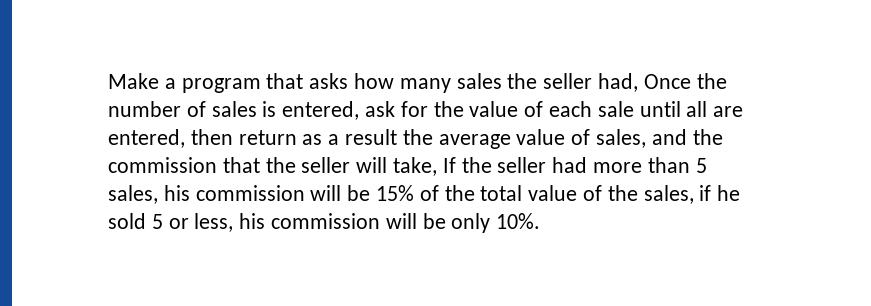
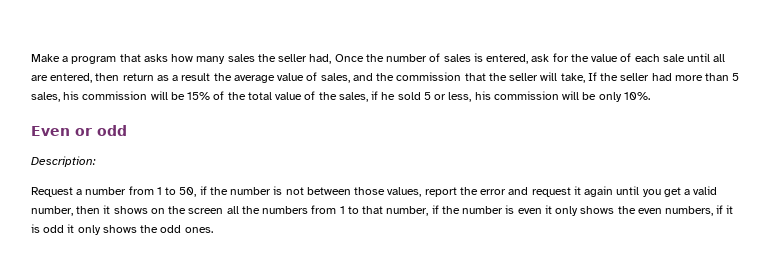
(541, 221) none -> [31,125,127,136] [31,156,96,167] [31,186,718,197] [31,205,734,216] [31,224,213,235] // Even or odd // Description: // Request a number from 1 to 50, if the number is not between those values, report the error and request it again until you get a valid number, then it shows on the screen all the numbers from 1 to that number, if the number is even it only shows the even numbers, if it is odd it only shows the odd ones.

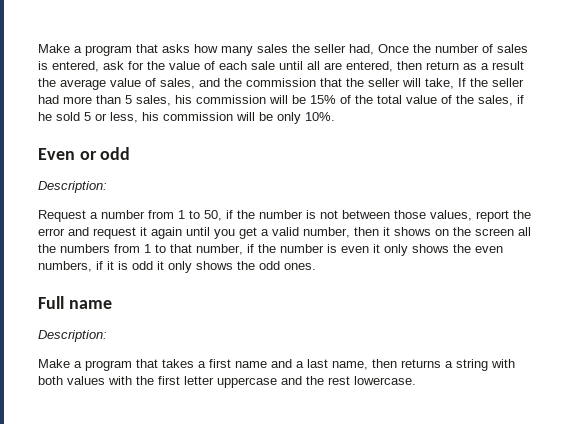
(213, 230) none -> [38,296,112,309] [38,330,107,342] [38,359,515,371] [38,376,416,388] // Full name // Description: // Make a program that takes a first name and a last name, then returns a string with both values with the first letter uppercase and the rest lowercase.

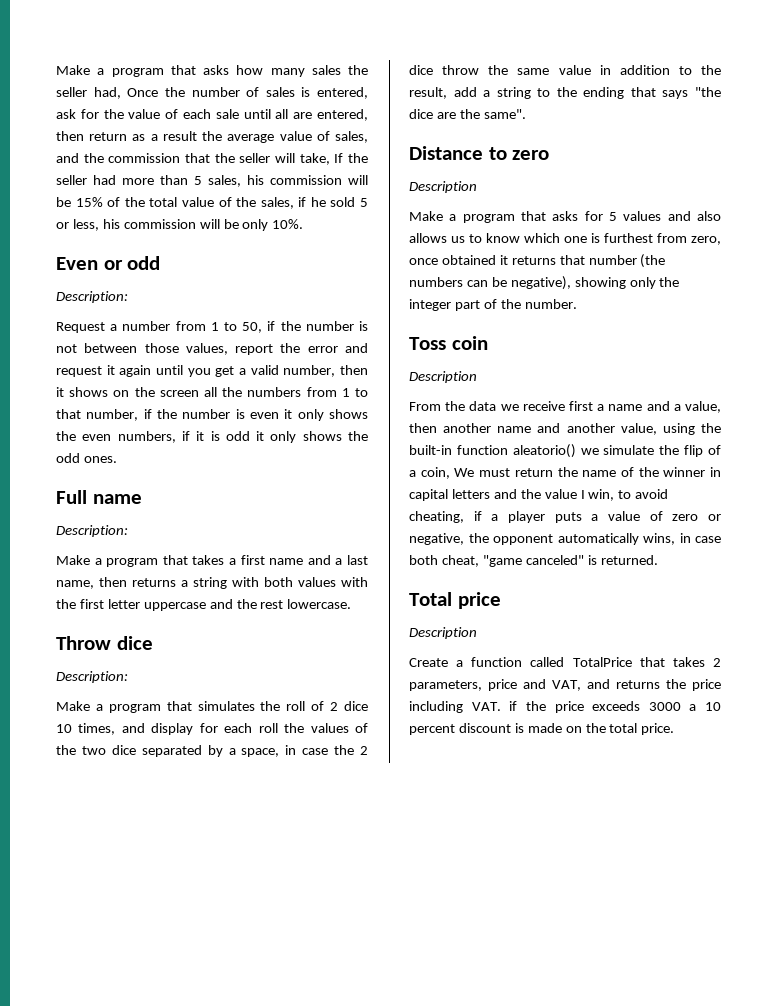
(416, 380) none -> [56,636,153,650] [56,671,128,683] [56,701,368,713] [56,723,369,735] [56,745,368,757] [409,65,721,75] [409,87,721,99] [409,109,526,119] [409,146,550,160] [409,181,477,193] [409,211,721,223] [409,233,721,245] [409,254,666,268] [409,276,680,290] [409,299,577,311] [409,336,488,350] [409,371,477,383] [409,401,721,413] [409,423,721,435] [409,444,722,458] [409,467,721,479] [409,489,669,501] [409,511,721,523] [409,533,721,545] [409,555,658,567] [409,592,501,609] [409,627,477,639] [409,657,721,667] [409,679,721,691] [409,701,721,713] [409,723,675,735] // Throw dice // Description: // Make a program that simulates the roll of 2 dice 10 times, and display for each roll the values of the two dice separated by a space, in case the 2 dice throw the same value in addition to the result, add a string to the ending that says "the dice are the same". // Distance to zero // Description // Make a program that asks for 5 values and also allows us to know which one is furthest from zero, once obtained it returns that number (the numbers can be negative), showing only the integer part of the number. // Toss coin // Description // From the data we receive first a name and a value, then another name and another value, using the built-in function aleatorio() we simulate the flip of a coin, We must return the name of the winner in capital letters and the value I win, to avoid cheating, if a player puts a value of zero or negative, the opponent automatically wins, in case both cheat, "game canceled" is returned. // Total price // Description // Create a function called TotalPrice that takes 2 parameters, price and VAT, and returns the price including VAT. if the price exceeds 3000 a 10 percent discount is made on the total price.

